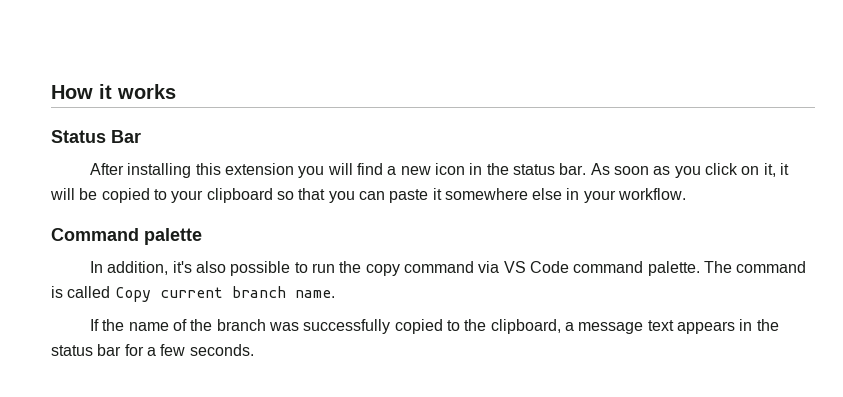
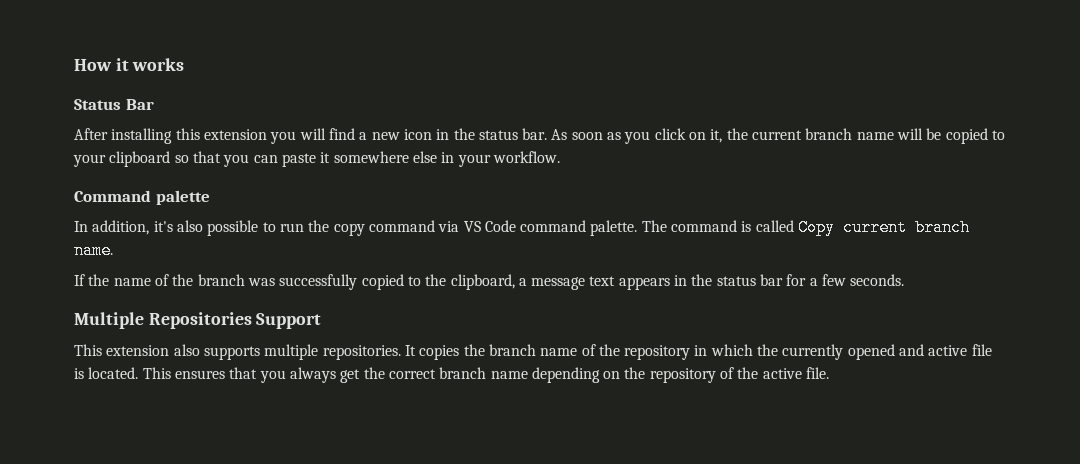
[779,163,789,175] it -> [726,128,894,140] the current branch name
(254, 350) none -> [74,312,322,329] [74,344,992,360] [74,367,830,383] // Multiple Repositories Support // This extension also supports multiple repositories. It copies the branch name of the repository in which the currently opened and active file is located. This ensures that you always get the correct branch name depending on the repository of the active file.

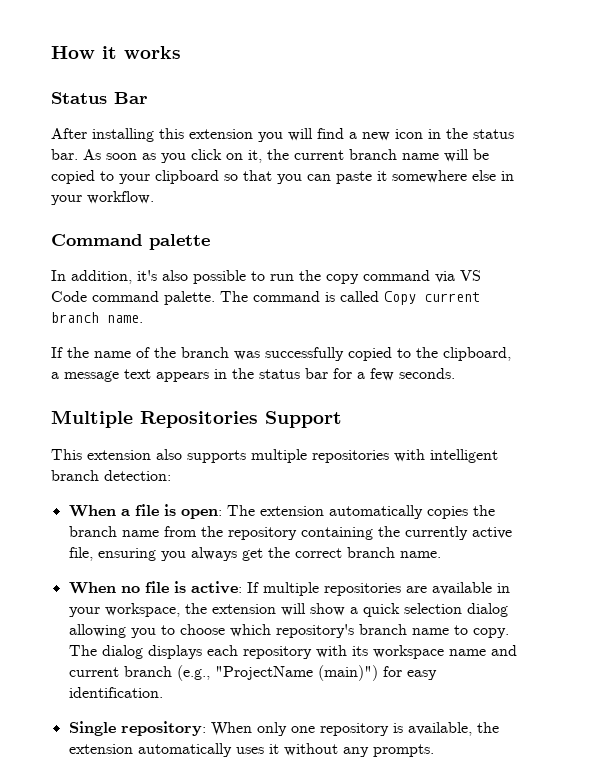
[322,345,416,360] repositories. It -> [312,449,498,463] [51,470,171,481] [68,504,423,519] repositories with intelligent branch detection: // When a file is open: The extension automatically
[581,344,992,360] [74,367,258,379] of the repository in which the currently opened and active file is located. This ensures that -> [163,526,512,540] [68,547,156,561] from the repository containing the currently active file, ensuring
[490,367,830,383] name depending on the repository of the active file. -> [399,551,441,558] [68,581,510,596] [68,603,508,617] [68,624,509,638] [68,645,517,659] [68,665,437,681] [68,687,163,698] [68,721,499,736] [68,743,434,757] name. // When no file is active: If multiple repositories are available in your workspace, the extension will show a quick selection dialog allowing you to choose which repository's branch name to copy. The dialog displays each repository with its workspace name and current branch (e.g., "ProjectName (main)") for easy identification. // Single repository: When only one repository is available, the extension automatically uses it without any prompts.

